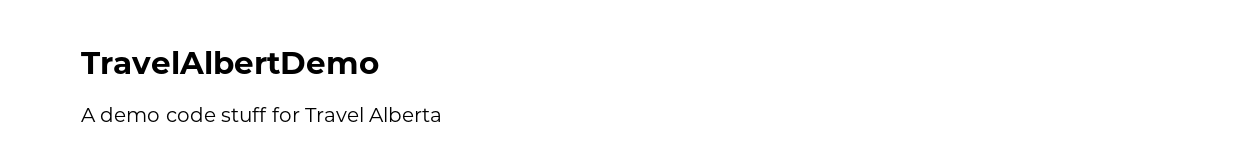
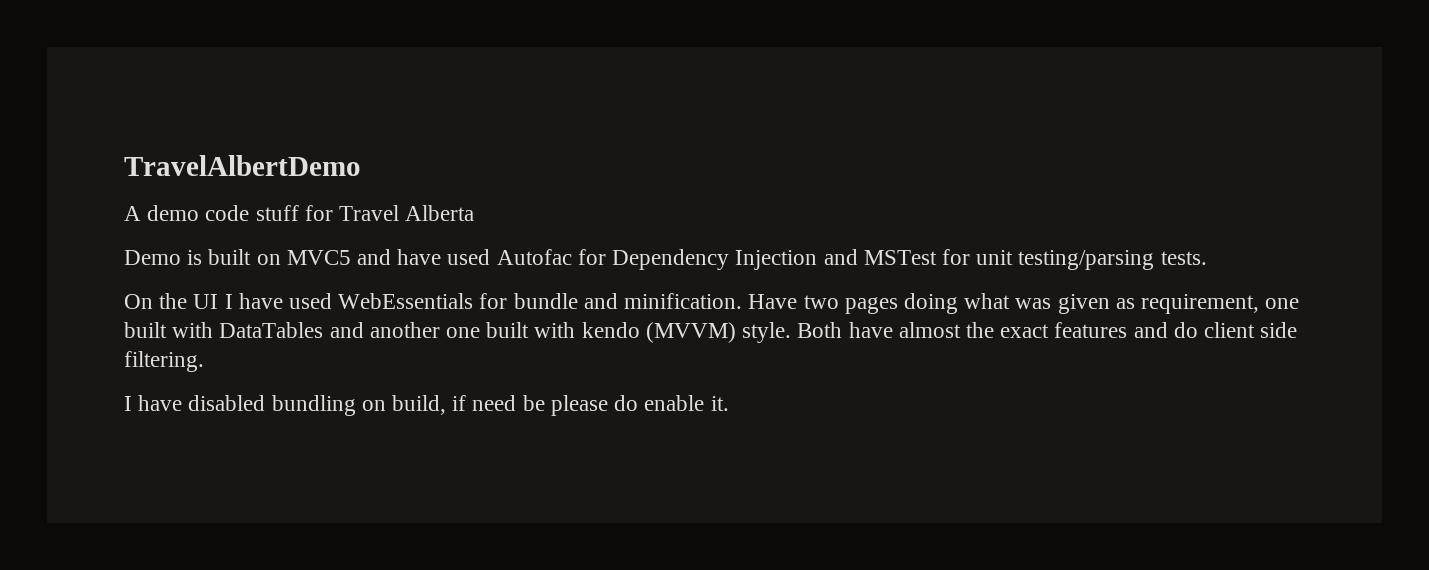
(443, 114) none -> [124,249,1207,270] [124,293,1300,314] [124,322,1298,343] [124,351,204,372] [124,395,729,416] // Demo is built on MVC5 and have used Autofac for Dependency Injection and MSTest for unit testing/parsing tests. // On the UI I have used WebEssentials for bundle and minification. Have two pages doing what was given as requirement, one built with DataTables and another one built with kendo (MVVM) style. Both have almost the exact features and do client side filtering. // I have disabled bundling on build, if need be please do enable it.

